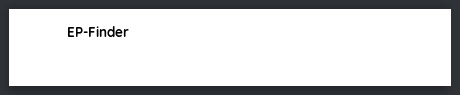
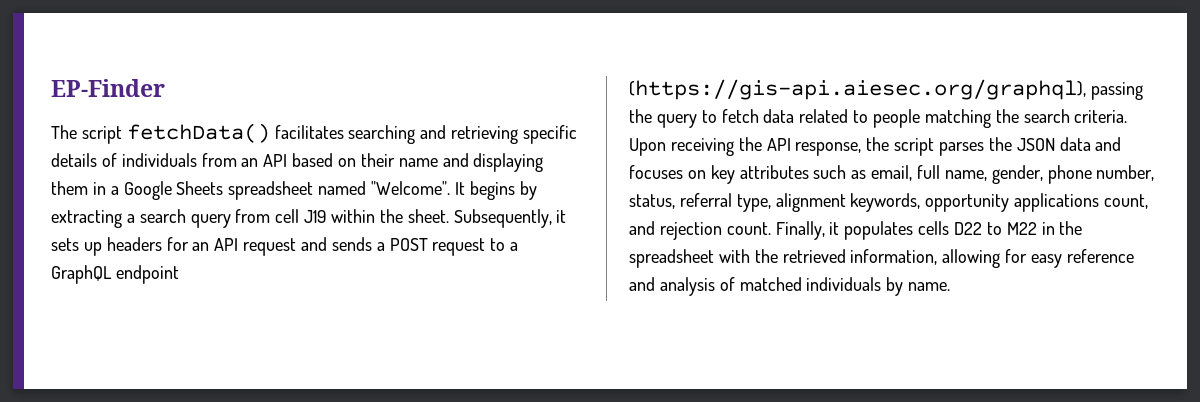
(129, 31) none -> [51,123,578,144] [51,153,544,172] [51,181,537,200] [51,209,567,228] [51,237,519,256] [51,265,179,284] [629,79,1143,100] [629,109,1128,128] [629,137,1122,156] [629,165,1155,184] [629,193,1149,212] [629,221,1083,240] [629,249,1134,268] [629,277,951,296] // The script fetchData() facilitates searching and retrieving specific details of individuals from an API based on their name and displaying them in a Google Sheets spreadsheet named "Welcome". It begins by extracting a search query from cell J19 within the sheet. Subsequently, it sets up headers for an API request and sends a POST request to a GraphQL endpoint (https://gis-api.aiesec.org/graphql), passing the query to fetch data related to people matching the search criteria. Upon receiving the API response, the script parses the JSON data and focuses on key attributes such as email, full name, gender, phone number, status, referral type, alignment keywords, opportunity applications count, and rejection count. Finally, it populates cells D22 to M22 in the spreadsheet with the retrieved information, allowing for easy reference and analysis of matched individuals by name.

